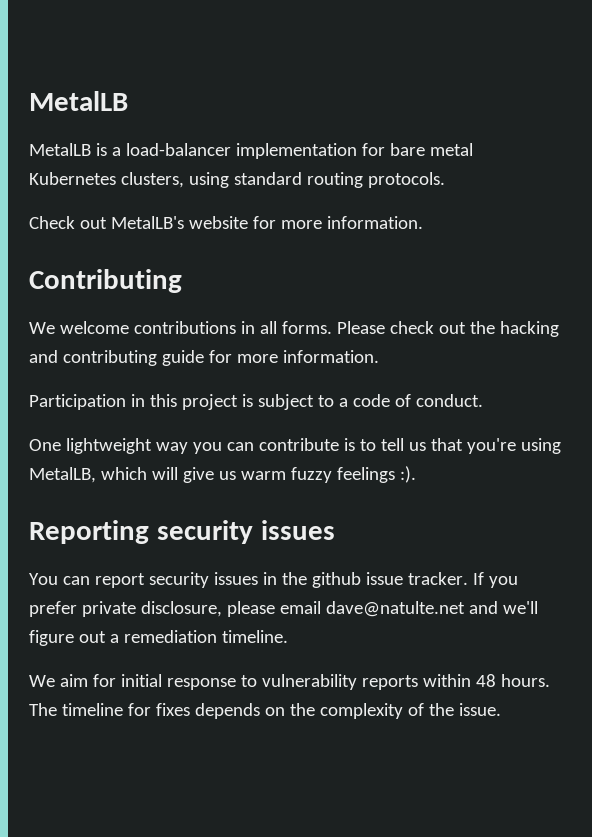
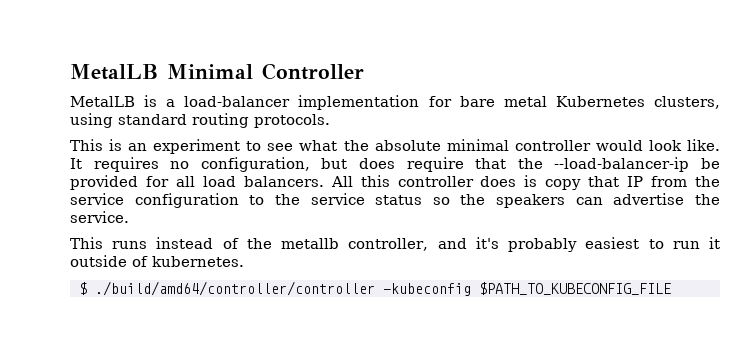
[29,91,128,111] MetalLB -> [70,63,364,80] MetalLB Minimal Controller
[29,216,423,229] [29,269,182,293] [29,321,559,337] [29,350,379,366] [29,394,483,410] [29,438,561,454] [29,466,416,483] [29,520,335,544] [29,572,518,588] [29,601,538,617] [29,630,288,646] [29,674,550,690] [29,703,501,719] Check out MetalLB's website for more information. // Contributing // We welcome contributions in all forms. Please check out the hacking and contributing guide for more information. // Participation in this project is subject to a code of conduct. // One lightweight way you can contribute is to tell us that you're using MetalLB, which will give us warm fuzzy feelings :). // Reporting security issues // You can report security issues in the github issue tracker. If you prefer private disclosure, please email dave@natulte.net and we'll figure out a remediation timeline. // We aim for initial response to vulnerability reports within 48 hours. The timeline for fixes depends on the complexity of the issue. -> [70,139,721,154] [70,157,721,172] [70,175,721,190] [70,193,720,208] [70,211,129,223] [70,237,721,252] [70,255,244,267] [78,281,671,296] This is an experiment to see what the absolute minimal controller would look like. It requires no configuration, but does require that the --load-balancer-ip be provided for all load balancers. All this controller does is copy that IP from the service configuration to the service status so the speakers can advertise the service. // This runs instead of the metallb controller, and it's probably easiest to run it outside of kubernetes. // $ ./build/amd64/controller/controller -kubeconfig $PATH_TO_KUBECONFIG_FILE

